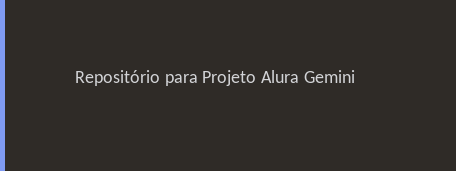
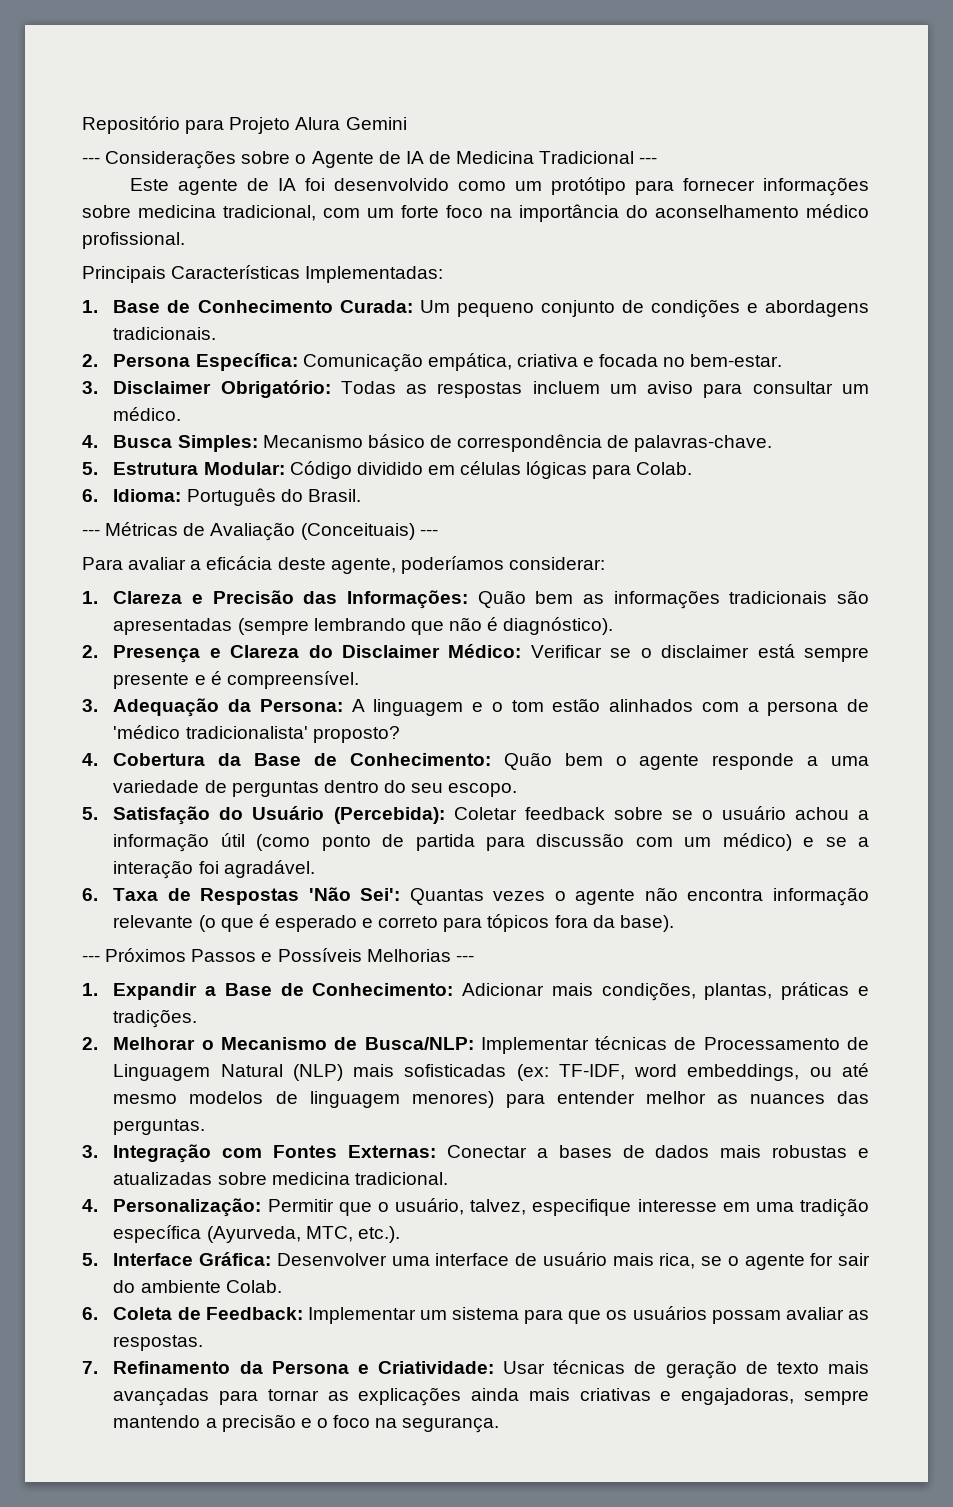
(355, 76) none -> [82,150,658,169] [130,177,870,196] [82,204,869,222] [82,232,185,249] [82,265,444,283] [82,299,869,318] [113,327,217,340] [82,353,783,372] [82,380,870,398] [113,407,182,421] [82,434,773,452] [82,461,693,479] [82,488,361,506] [82,522,438,541] [82,556,605,574] [82,590,870,609] [113,617,614,635] [82,644,869,663] [113,671,359,689] [82,698,869,717] [113,725,400,743] [82,752,869,770] [113,780,518,797] [82,806,869,825] [113,833,870,852] [113,860,315,879] [82,887,869,906] [113,914,674,932] [82,948,474,962] [82,982,870,1001] [113,1009,198,1028] [82,1036,869,1054] [113,1063,870,1081] [113,1091,869,1108] [113,1119,206,1135] [82,1144,870,1163] [113,1172,448,1185] [82,1198,870,1217] [113,1225,400,1243] [82,1252,870,1270] [113,1280,282,1293] [82,1306,870,1324] [113,1335,204,1351] [82,1360,869,1379] [113,1387,870,1406] [113,1414,500,1433] // --- Considerações sobre o Agente de IA de Medicina Tradicional --- // Este agente de IA foi desenvolvido como um protótipo para fornecer informações sobre medicina tradicional, com um forte foco na importância do aconselhamento médico profissional. // Principais Características Implementadas: // 1. Base de Conhecimento Curada: Um pequeno conjunto de condições e abordagens tradicionais. // 2. Persona Específica: Comunicação empática, criativa e focada no bem-estar. // 3. Disclaimer Obrigatório: Todas as respostas incluem um aviso para consultar um médico. // 4. Busca Simples: Mecanismo básico de correspondência de palavras-chave. // 5. Estrutura Modular: Código dividido em células lógicas para Colab. // 6. Idioma: Português do Brasil. // --- Métricas de Avaliação (Conceituais) --- // Para avaliar a eficácia deste agente, poderíamos considerar: // 1. Clareza e Precisão das Informações: Quão bem as informações tradicionais são apresentadas (sempre lembrando que não é diagnóstico). // 2. Presença e Clareza do Disclaimer Médico: Verificar se o disclaimer está sempre presente e é compreensível. // 3. Adequação da Persona: A linguagem e o tom estão alinhados com a persona de 'médico tradicionalista' proposto? // 4. Cobertura da Base de Conhecimento: Quão bem o agente responde a uma variedade de perguntas dentro do seu escopo. // 5. Satisfação do Usuário (Percebida): Coletar feedback sobre se o usuário achou a informação útil (como ponto de partida para discussão com um médico) e se a interação foi agradável. // 6. Taxa de Respostas 'Não Sei': Quantas vezes o agente não encontra informação relevante (o que é esperado e correto para tópicos fora da base). // --- Próximos Passos e Possíveis Melhorias --- // 1. Expandir a Base de Conhecimento: Adicionar mais condições, plantas, práticas e tradições. // 2. Melhorar o Mecanismo de Busca/NLP: Implementar técnicas de Processamento de Linguagem Natural (NLP) mais sofisticadas (ex: TF-IDF, word embeddings, ou até mesmo modelos de linguagem menores) para entender melhor as nuances das perguntas. // 3. Integração com Fontes Externas: Conectar a bases de dados mais robustas e atualizadas sobre medicina tradicional. // 4. Personalização: Permitir que o usuário, talvez, especifique interesse em uma tradição específica (Ayurveda, MTC, etc.). // 5. Interface Gráfica: Desenvolver uma interface de usuário mais rica, se o agente for sair do ambiente Colab. // 6. Coleta de Feedback: Implementar um sistema para que os usuários possam avaliar as respostas. // 7. Refinamento da Persona e Criatividade: Usar técnicas de geração de texto mais avançadas para tornar as explicações ainda mais criativas e engajadoras, sempre mantendo a precisão e o foco na segurança.

